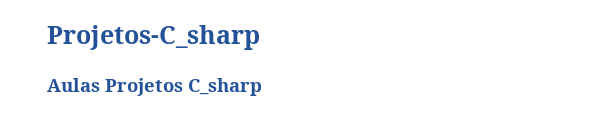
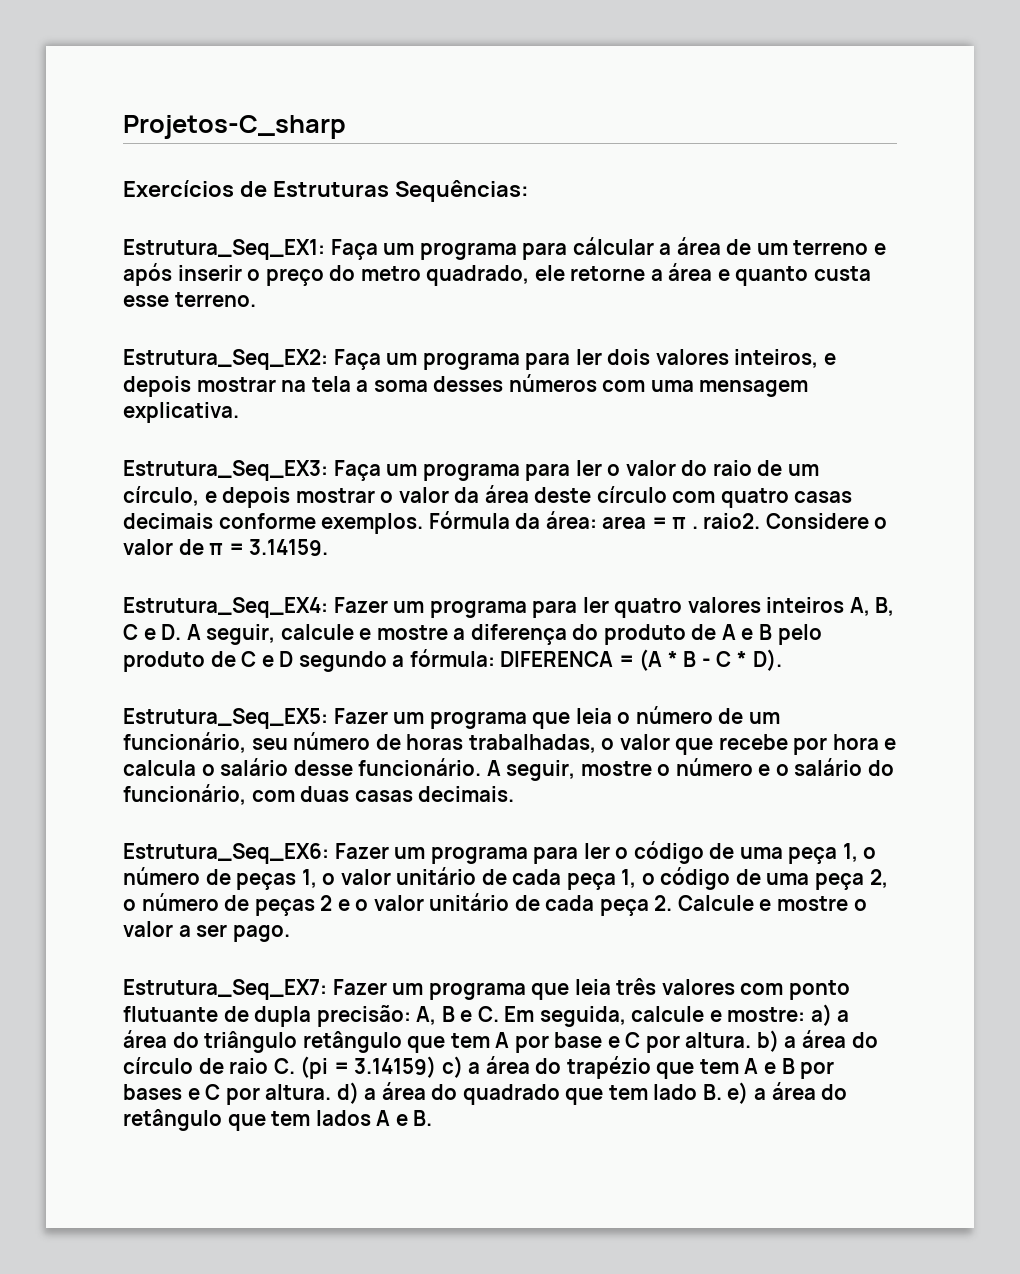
[47,78,262,96] Aulas Projetos C_sharp -> [123,180,529,202] [123,237,886,260] [123,263,871,286] [123,292,256,307] [123,349,836,370] [123,374,809,397] [123,402,239,423] [123,460,819,481] [123,485,853,508] [123,511,888,534] [123,539,329,556] [123,597,895,618] [123,624,822,645] [123,649,782,672] [123,706,780,729] [123,732,897,755] [123,758,894,781] [123,784,515,805] [123,841,877,864] [123,867,888,890] [123,893,867,916] [123,921,290,942] [123,978,850,1000] [123,1004,850,1027] [123,1030,878,1053] [123,1056,835,1079] [123,1082,848,1105] [123,1109,433,1131] Exercícios de Estruturas Sequências: // Estrutura_Seq_EX1: Faça um programa para cálcular a área de um terreno e após inserir o preço do metro quadrado, ele retorne a área e quanto custa esse terreno. // Estrutura_Seq_EX2: Faça um programa para ler dois valores inteiros, e depois mostrar na tela a soma desses números com uma mensagem explicativa. // Estrutura_Seq_EX3: Faça um programa para ler o valor do raio de um círculo, e depois mostrar o valor da área deste círculo com quatro casas decimais conforme exemplos. Fórmula da área: area = π . raio2. Considere o valor de π = 3.14159. // Estrutura_Seq_EX4: Fazer um programa para ler quatro valores inteiros A, B, C e D. A seguir, calcule e mostre a diferença do produto de A e B pelo produto de C e D segundo a fórmula: DIFERENCA = (A * B - C * D). // Estrutura_Seq_EX5: Fazer um programa que leia o número de um funcionário, seu número de horas trabalhadas, o valor que recebe por hora e calcula o salário desse funcionário. A seguir, mostre o número e o salário do funcionário, com duas casas decimais. // Estrutura_Seq_EX6: Fazer um programa para ler o código de uma peça 1, o número de peças 1, o valor unitário de cada peça 1, o código de uma peça 2, o número de peças 2 e o valor unitário de cada peça 2. Calcule e mostre o valor a ser pago. // Estrutura_Seq_EX7: Fazer um programa que leia três valores com ponto flutuante de dupla precisão: A, B e C. Em seguida, calcule e mostre: a) a área do triângulo retângulo que tem A por base e C por altura. b) a área do círculo de raio C. (pi = 3.14159) c) a área do trapézio que tem A e B por bases e C por altura. d) a área do quadrado que tem lado B. e) a área do retângulo que tem lados A e B.

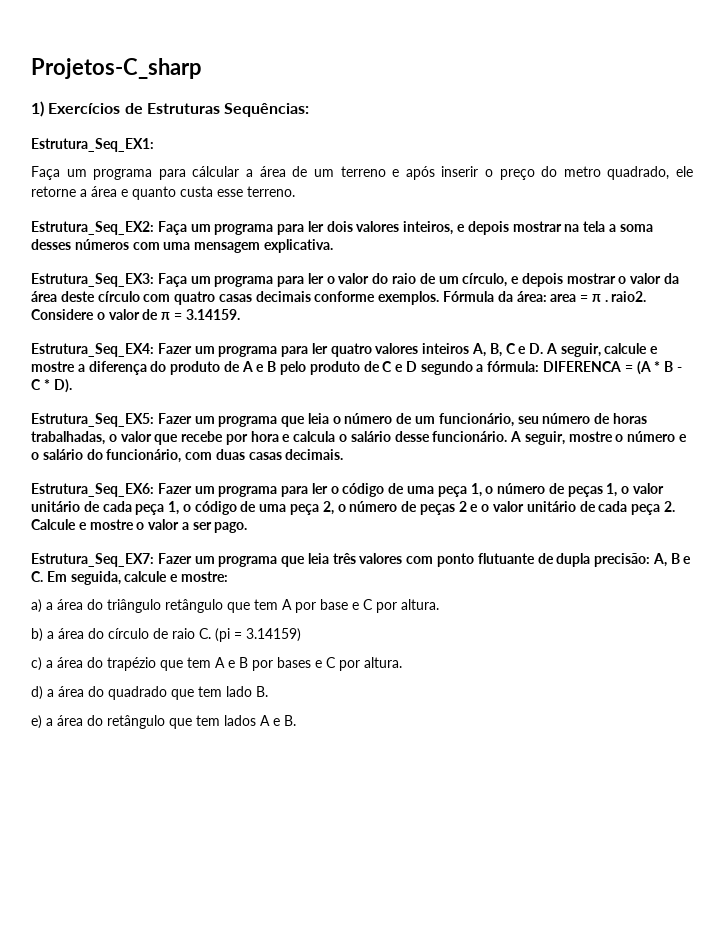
(346, 127) none -> [31,101,44,117] 1)
(325, 249) none -> (154, 145) //
(806, 1014) none -> (228, 576) //
(752, 1040) none -> (439, 604) //
(437, 1067) none -> (301, 635) //
(332, 1092) none -> (402, 662) //
(722, 1092) none -> (268, 691) //

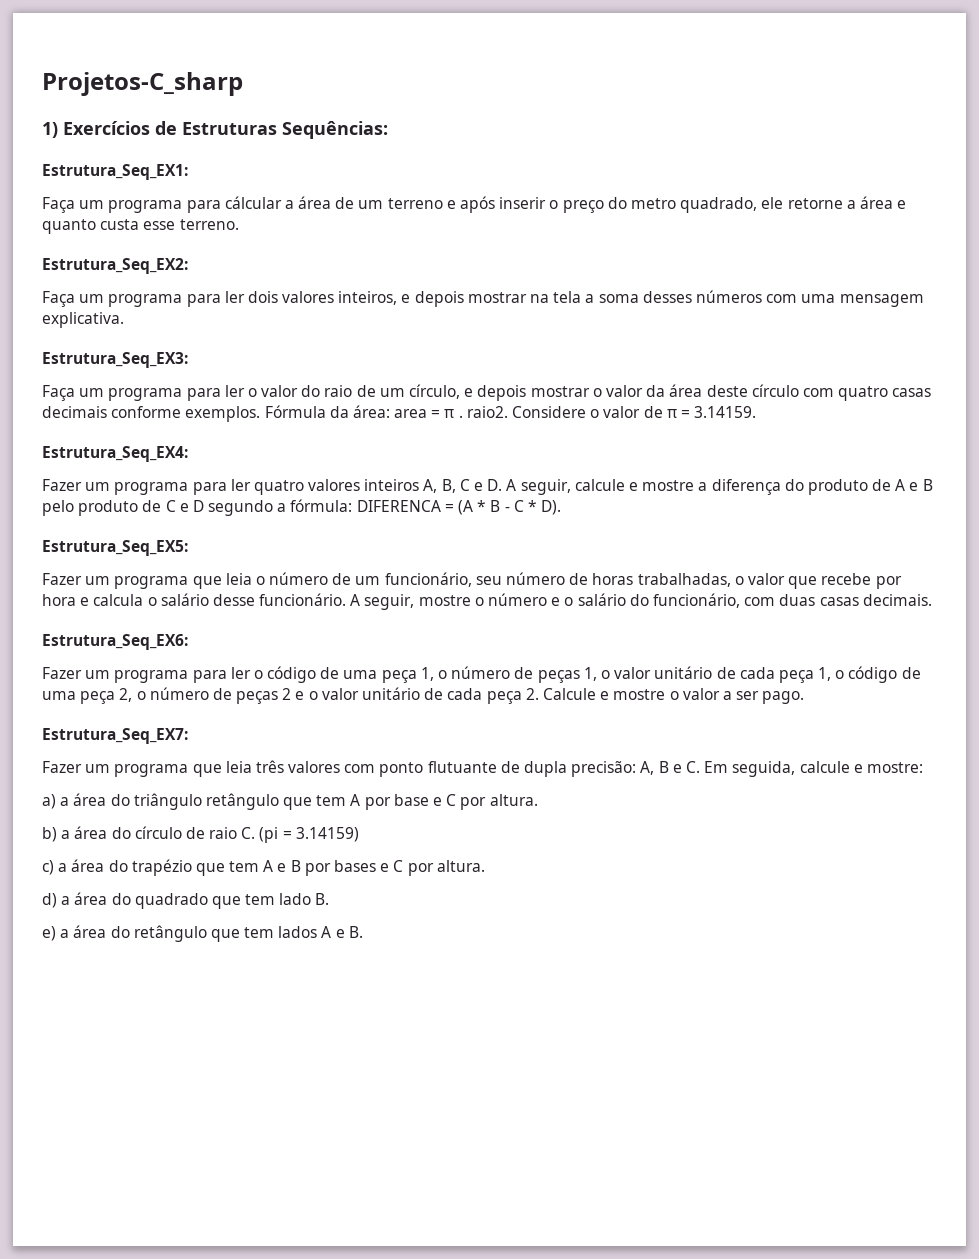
(154, 228) none -> (188, 266) //
(154, 280) none -> (188, 360) //
(154, 350) none -> (188, 454) //
(154, 420) none -> (188, 548) //
(154, 490) none -> (188, 642) //
(154, 560) none -> (188, 736) //

